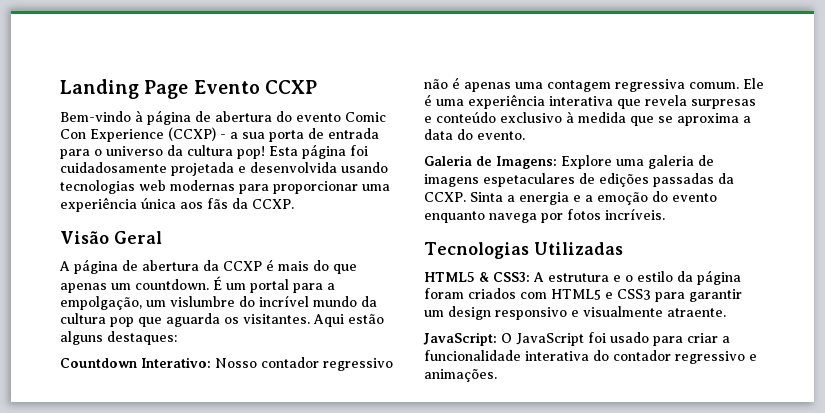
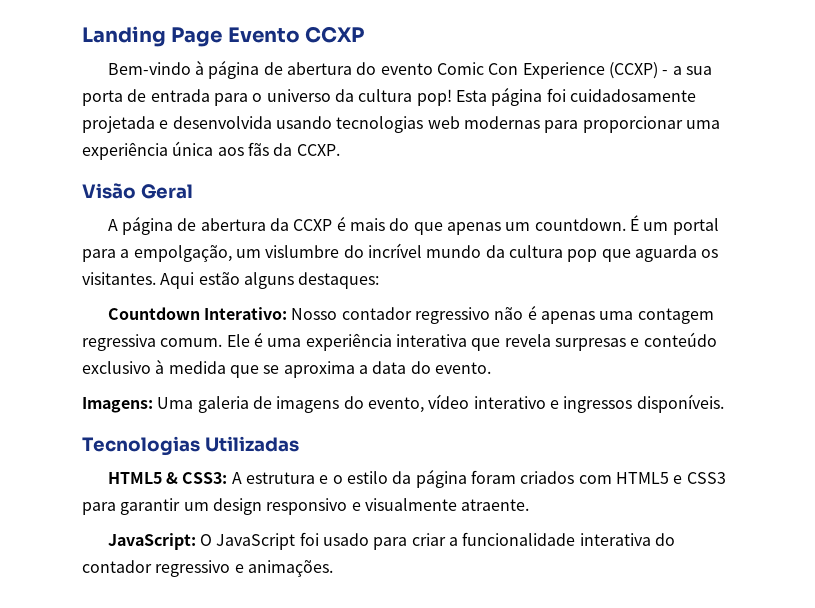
[424,155,714,169] [424,173,734,187] [424,191,717,205] [424,208,665,223] Galeria de Imagens: Explore uma galeria de imagens espetaculares de edições passadas da CCXP. Sinta a energia e a emoção do evento enquanto navega por fotos incríveis. -> [82,394,724,413] Imagens: Uma galeria de imagens do evento, vídeo interativo e ingressos disponíveis.

